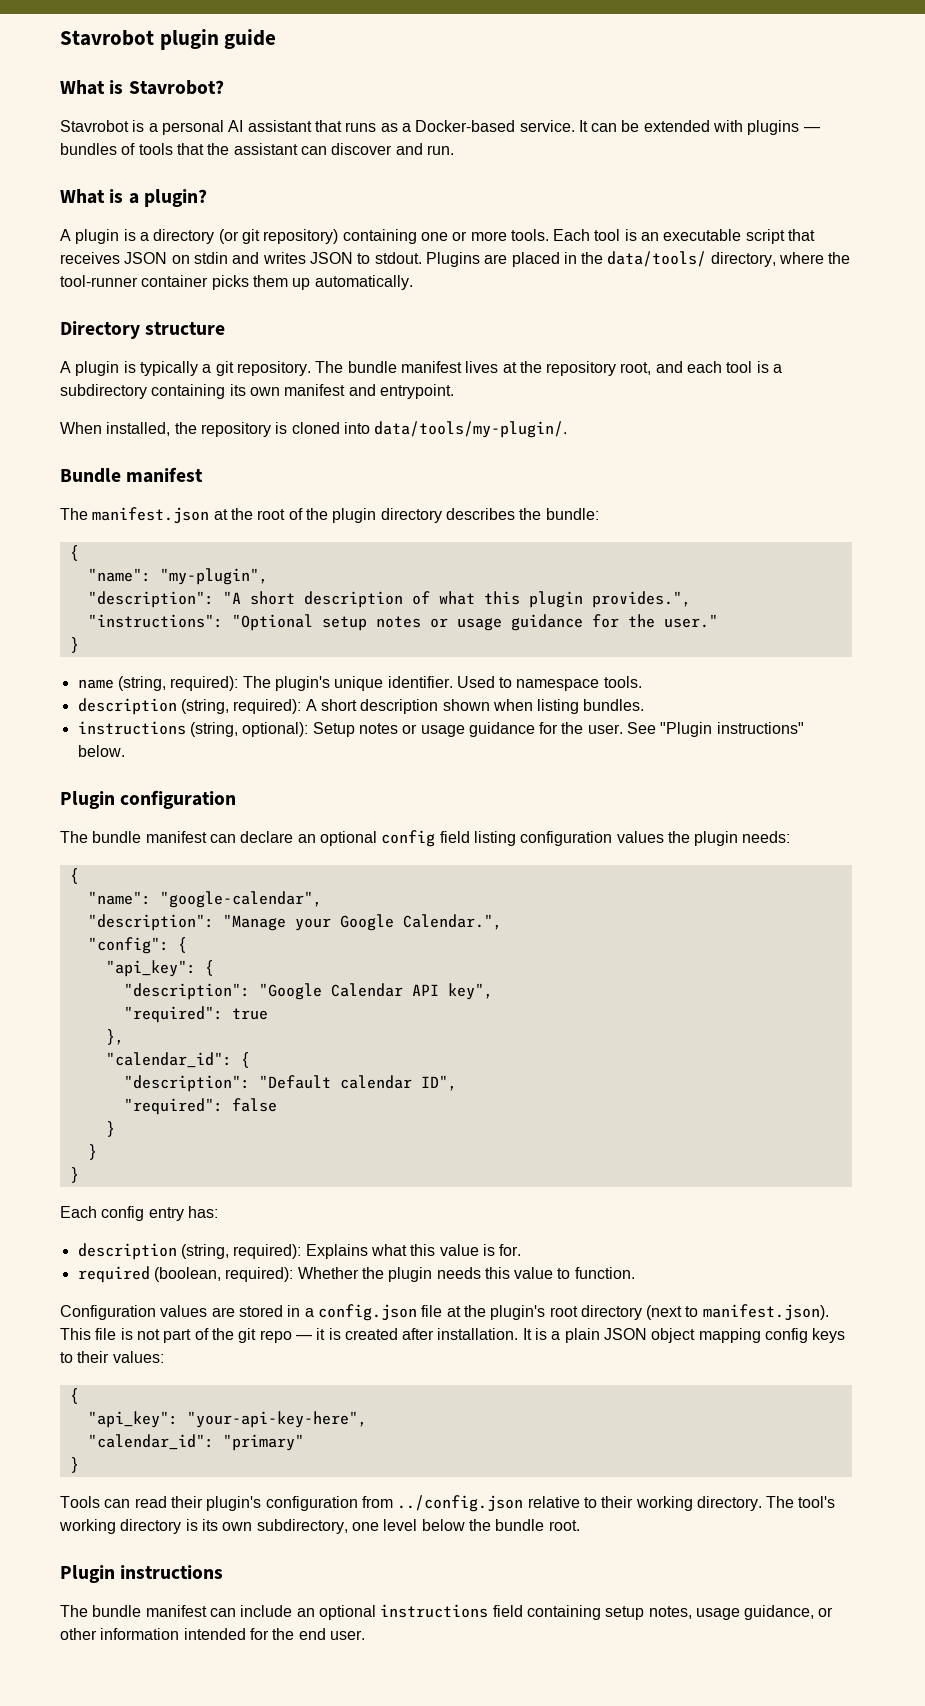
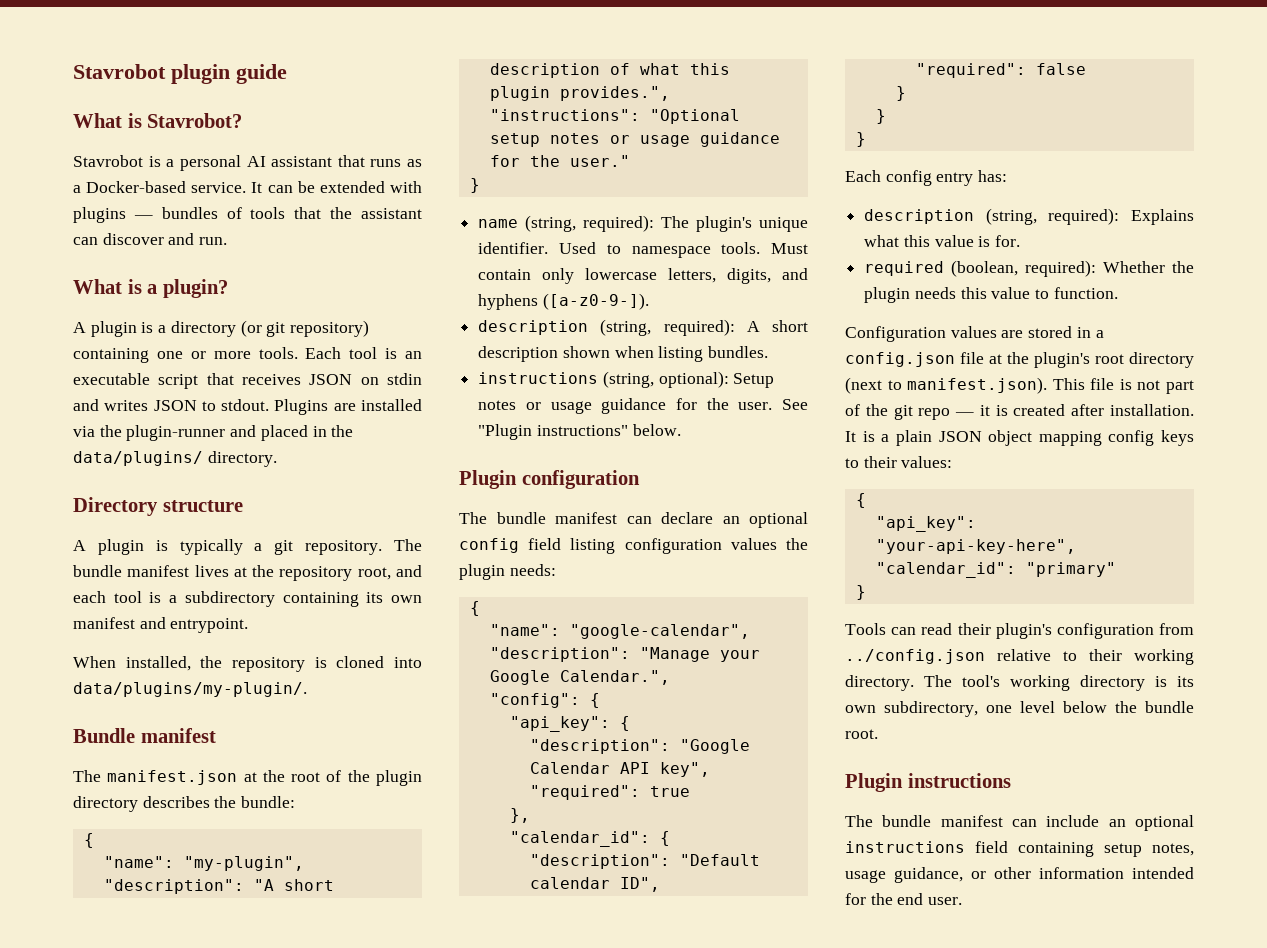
[511,251,851,267] [60,275,413,290] placed in the data/tools/ directory, where the tool-runner container picks them up automatically. -> [361,399,422,411] [73,425,354,441] [73,451,277,467] installed via the plugin-runner and placed in the data/plugins/ directory.
[374,421,568,438] data/tools/my-plugin/. -> [73,682,307,697] data/plugins/my-plugin/.
(642, 682) none -> [771,243,808,254] [478,268,808,284] [478,293,649,310] Must contain only lowercase letters, digits, and hyphens ([a-z0-9-]).

